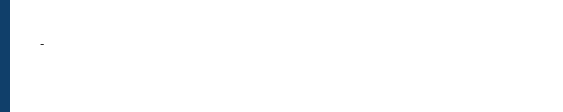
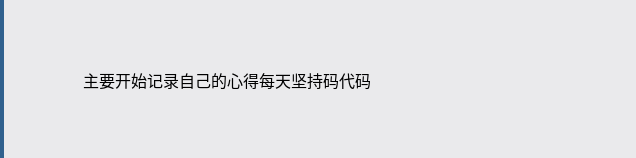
[40,44,44,48] - -> [83,73,371,90] 主要开始记录自己的心得每天坚持码代码

